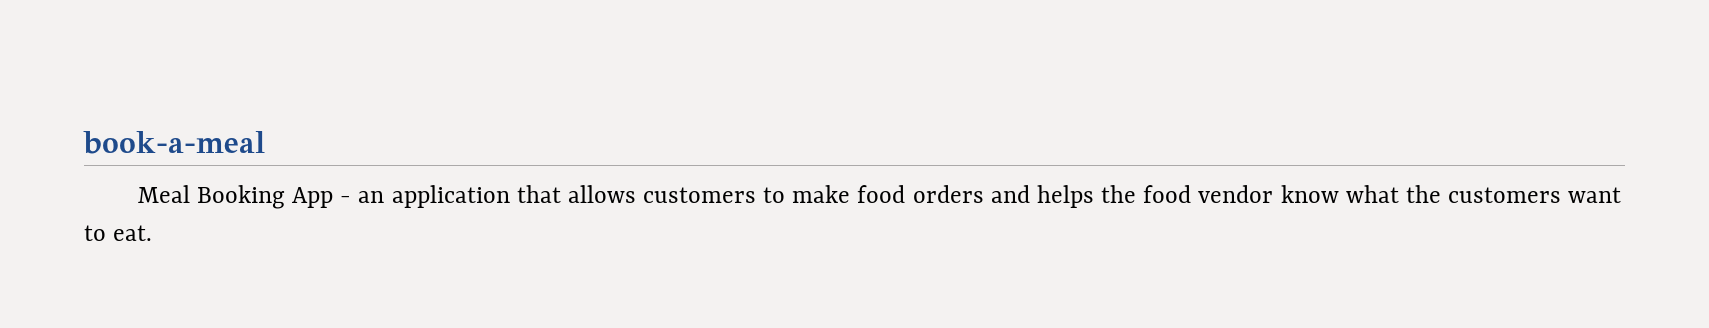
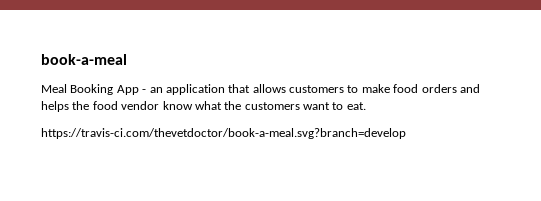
(153, 233) none -> [41,128,406,139] // https://travis-ci.com/thevetdoctor/book-a-meal.svg?branch=develop

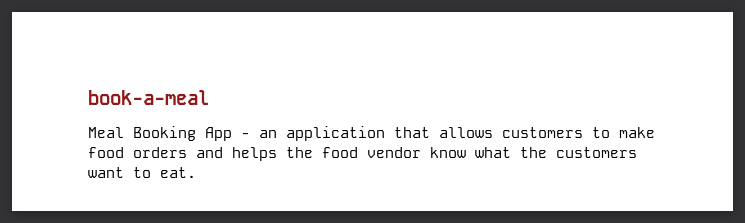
[41,128,406,139] // https://travis-ci.com/thevetdoctor/book-a-meal.svg?branch=develop -> (196, 172) none

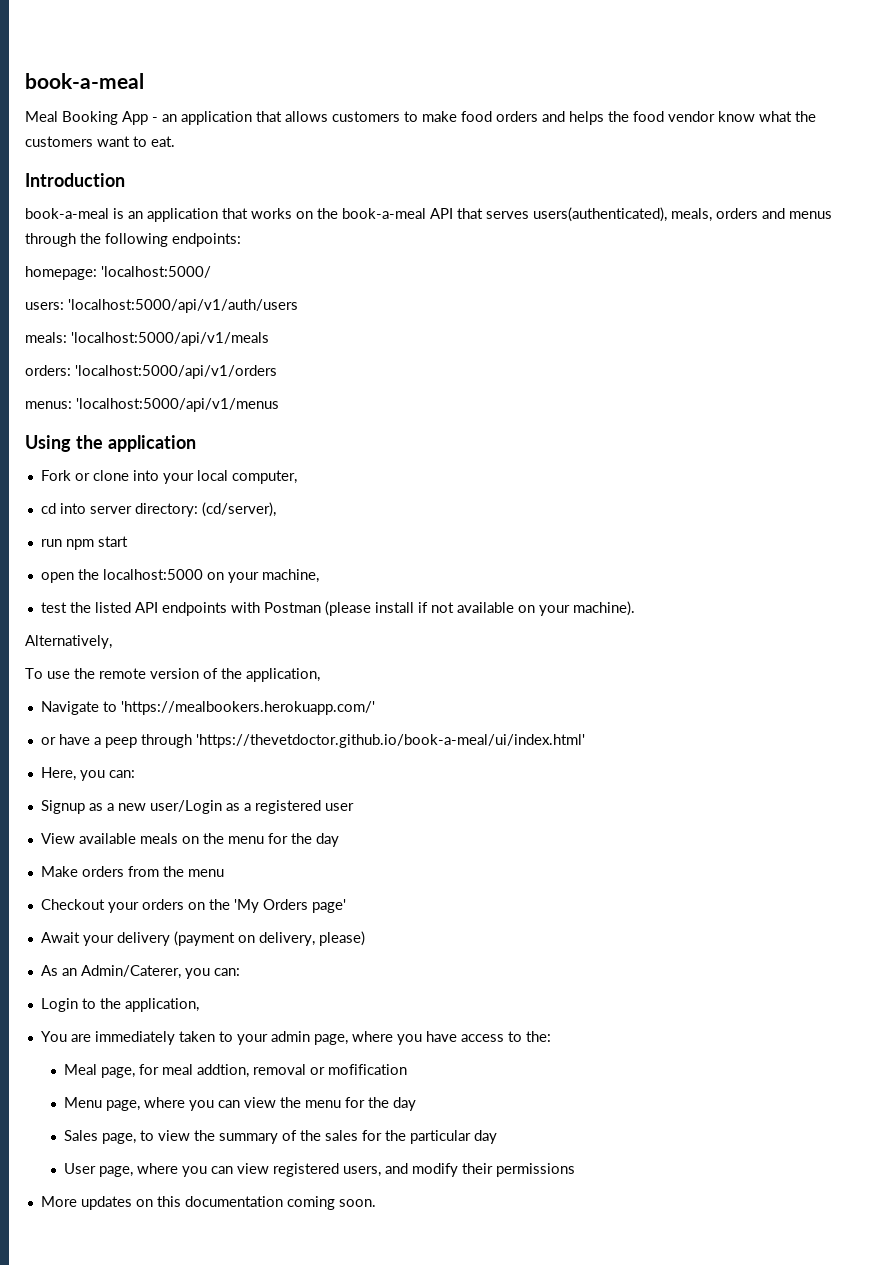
(196, 172) none -> [25,173,125,187] [25,207,832,222] [25,233,241,247] [25,266,211,280] [25,299,298,313] [25,332,269,346] [25,365,277,379] [25,398,279,412] [25,435,196,452] [40,470,297,484] [40,502,276,517] [40,536,128,550] [40,569,319,583] [40,601,635,616] [25,635,112,649] [25,668,320,682] [40,701,375,715] [40,734,585,748] [40,767,135,781] [40,800,354,814] [40,833,339,847] [40,866,224,877] [40,899,346,913] [40,931,365,946] [40,965,240,979] [40,998,199,1012] [40,1031,551,1045] [63,1064,407,1078] [63,1097,416,1111] [63,1130,497,1144] [63,1163,575,1177] [40,1196,376,1210] // Introduction // book-a-meal is an application that works on the book-a-meal API that serves users(authenticated), meals, orders and menus through the following endpoints: // homepage: 'localhost:5000/ // users: 'localhost:5000/api/v1/auth/users // meals: 'localhost:5000/api/v1/meals // orders: 'localhost:5000/api/v1/orders // menus: 'localhost:5000/api/v1/menus // Using the application // Fork or clone into your local computer, // cd into server directory: (cd/server), // run npm start // open the localhost:5000 on your machine, // test the listed API endpoints with Postman (please install if not available on your machine). // Alternatively, // To use the remote version of the application, // Navigate to 'https://mealbookers.herokuapp.com/' // or have a peep through 'https://thevetdoctor.github.io/book-a-meal/ui/index.html' // Here, you can: // Signup as a new user/Login as a registered user // View available meals on the menu for the day // Make orders from the menu // Checkout your orders on the 'My Orders page' // Await your delivery (payment on delivery, please) // As an Admin/Caterer, you can: // Login to the application, // You are immediately taken to your admin page, where you have access to the: // Meal page, for meal addtion, removal or mofification // Menu page, where you can view the menu for the day // Sales page, to view the summary of the sales for the particular day // User page, where you can view registered users, and modify their permissions // More updates on this documentation coming soon.

